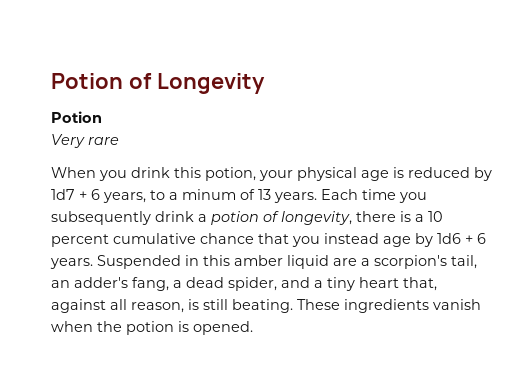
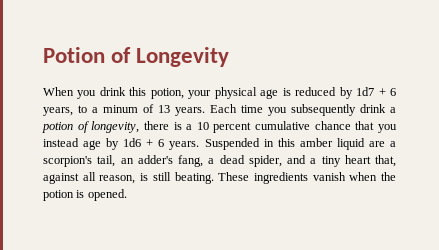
[51,111,102,123] [51,134,119,148] // Potion // Very rare -> (230, 57) none

